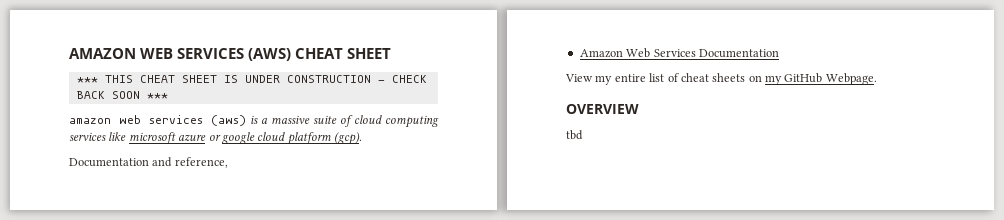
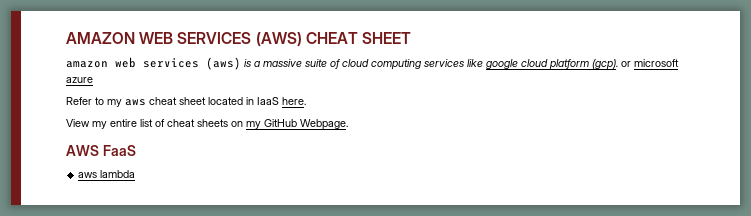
[76,75,427,83] [76,91,168,99] // *** THIS CHEAT SHEET IS UNDER CONSTRUCTION - CHECK BACK SOON *** -> (411, 38) none
[128,132,221,144] microsoft azure or -> (483, 63) none
[69,157,228,168] [579,48,779,58] // Documentation and reference, // Amazon Web Services Documentation -> [621,59,679,67] [66,77,93,83] [66,97,306,107] or microsoft azure // Refer to my aws cheat sheet located in IaaS here.
[566,104,639,114] [566,130,583,140] OVERVIEW // tbd -> [66,145,136,156] [78,170,136,178] AWS FaaS // aws lambda

